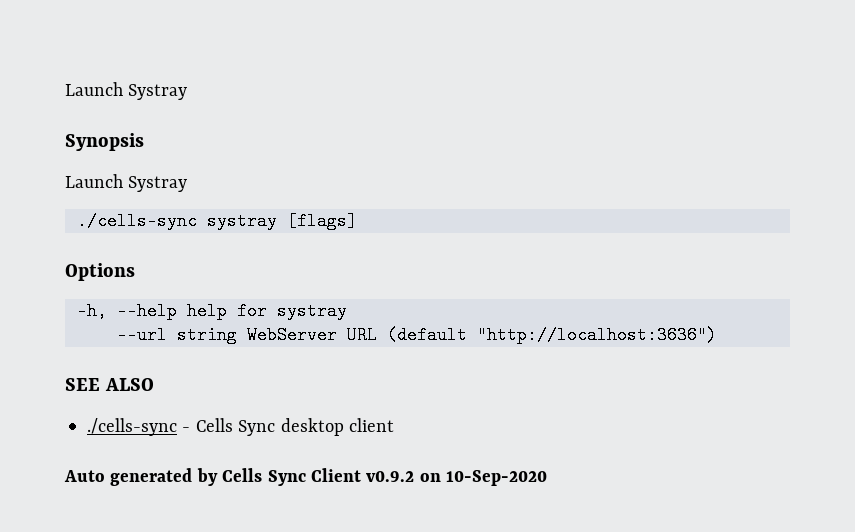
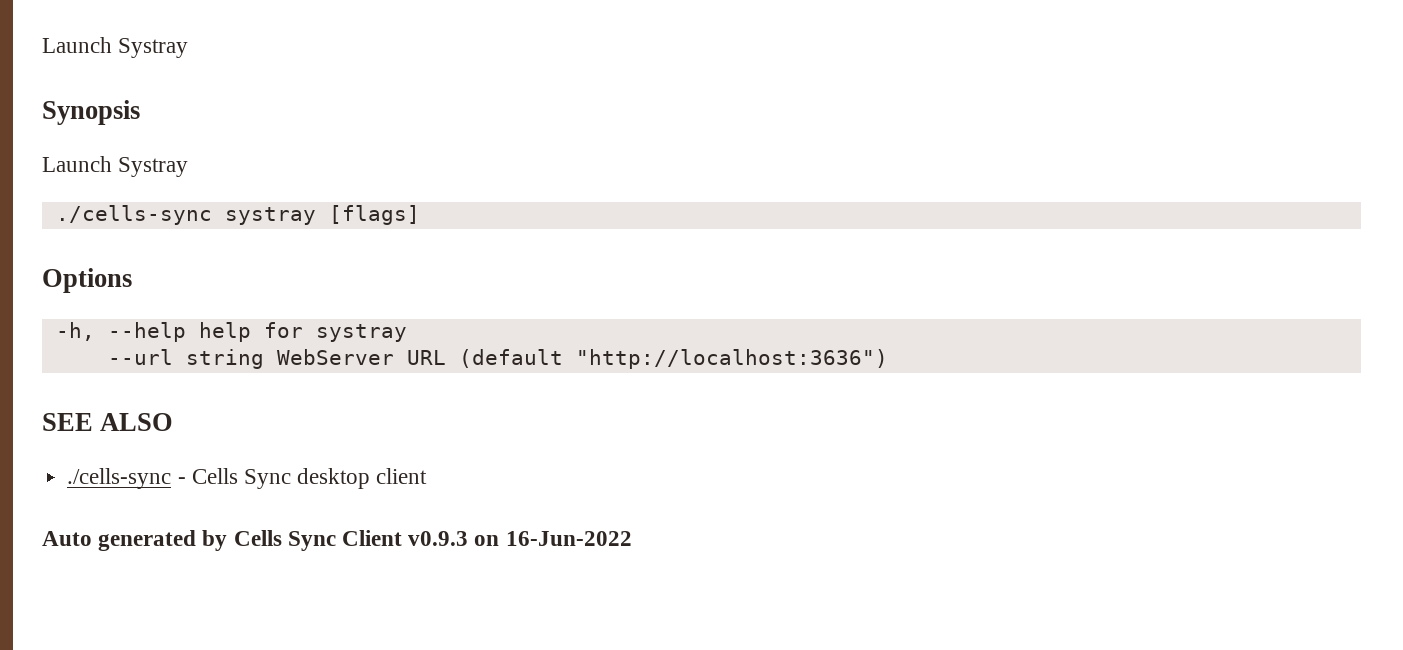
[366,470,548,486] v0.9.2 on 10-Sep-2020 -> [408,531,632,546] v0.9.3 on 16-Jun-2022

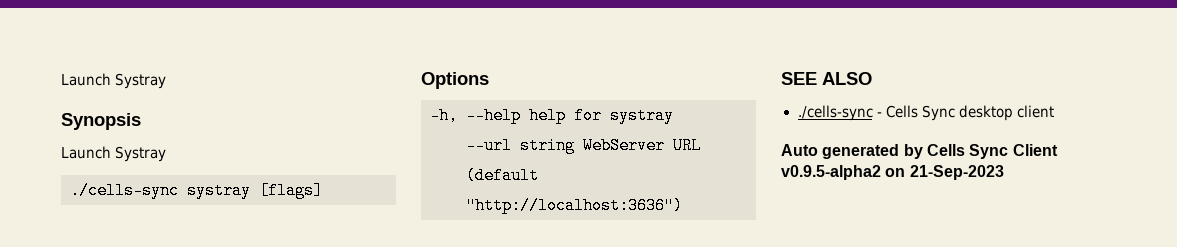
[408,531,632,546] v0.9.3 on 16-Jun-2022 -> [781,165,1004,180] v0.9.5-alpha2 on 21-Sep-2023

